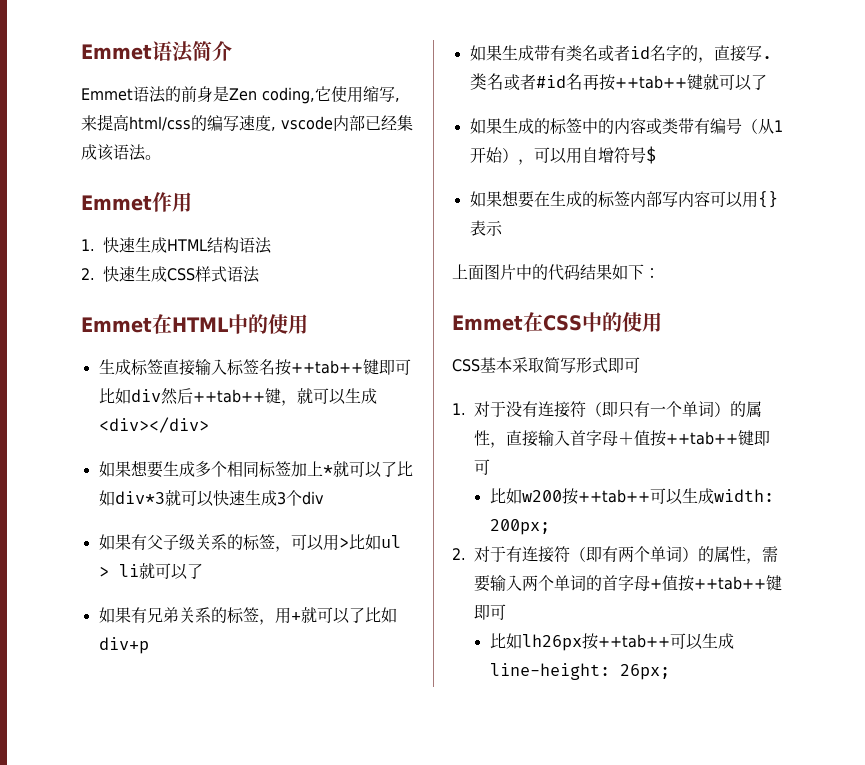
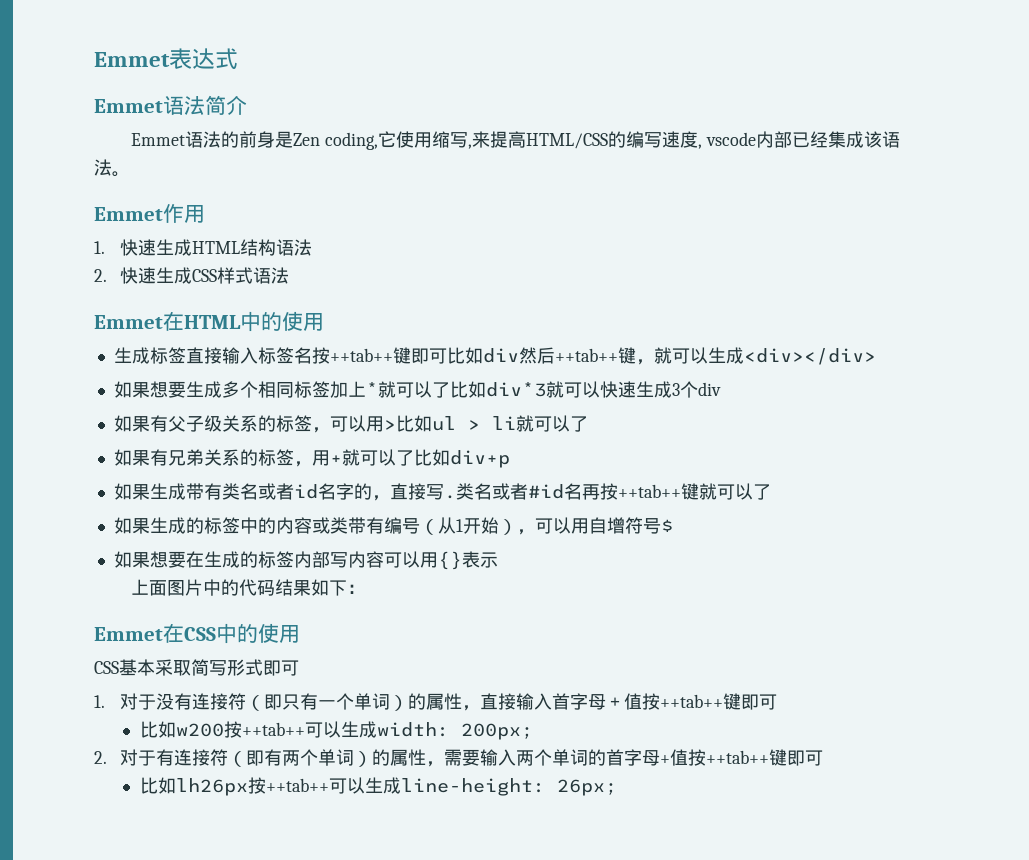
[81,44,152,60] Emmet -> [94,48,238,70] [94,99,163,113] Emmet表达式 // Emmet
[129,116,191,131] html/css -> [525,133,608,149] HTML/CSS

